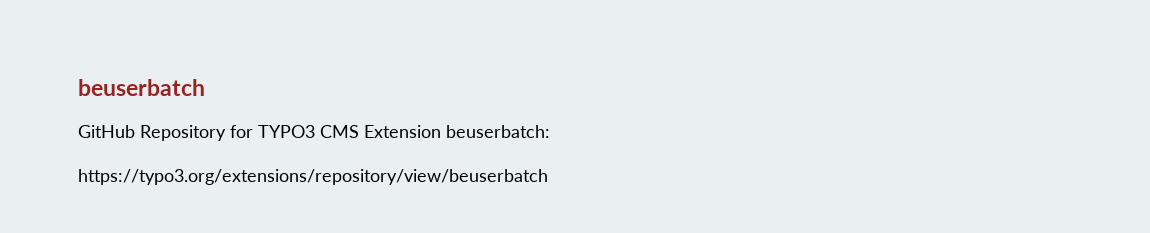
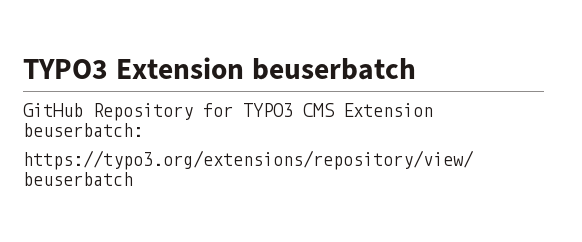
(78, 87) none -> [23,57,244,79] TYPO3 Extension

